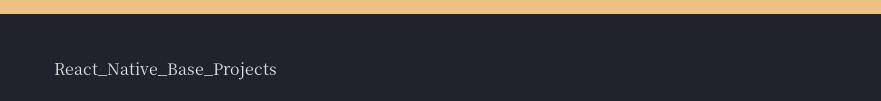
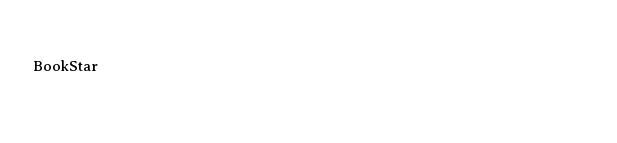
[54,62,277,80] React_Native_Base_Projects -> [33,60,98,71] BookStar

